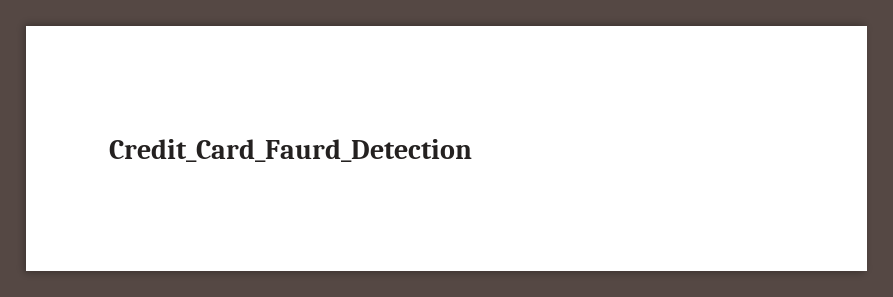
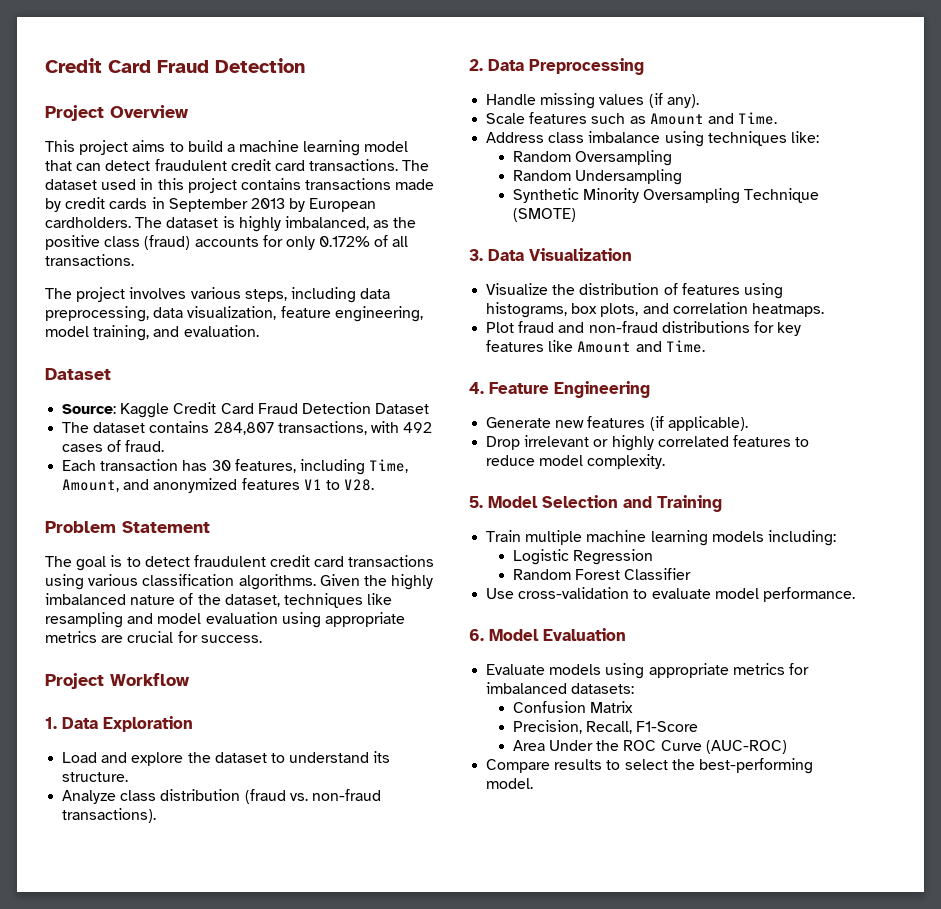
[109,139,472,162] Credit_Card_Faurd_Detection -> [45,58,305,73] [45,105,189,121] [45,140,409,156] [45,159,430,171] [45,178,435,193] [45,197,377,212] [45,216,417,232] [45,235,409,250] [45,254,134,266] [45,287,391,303] [45,306,423,322] [45,325,259,341] [45,368,111,380] [62,402,430,418] [62,421,433,435] [62,440,165,452] [62,459,409,475] [62,478,375,493] [45,521,210,533] [45,555,435,571] [45,574,434,590] [45,593,393,608] [45,612,405,628] [45,631,262,643] [45,673,190,689] [45,716,193,732] [62,751,391,766] [62,772,129,782] [62,789,381,804] [62,808,157,823] [469,58,644,75] [486,93,699,109] [486,112,778,125] [486,131,819,147] [512,150,673,166] [512,169,683,185] [512,188,820,204] [512,208,576,222] [469,248,632,261] [486,283,783,299] [486,302,824,318] [486,321,802,336] [486,340,705,353] [469,381,650,398] [486,416,748,431] [486,435,810,451] [486,454,666,469] [469,495,722,512] [486,530,836,546] [512,549,654,565] [512,568,692,580] [486,587,855,602] [469,628,626,641] [486,663,809,679] [486,682,635,694] [512,701,634,713] [512,720,699,734] [512,740,787,754] [486,758,813,774] [486,778,534,789] Credit Card Fraud Detection // Project Overview // This project aims to build a machine learning model that can detect fraudulent credit card transactions. The dataset used in this project contains transactions made by credit cards in September 2013 by European cardholders. The dataset is highly imbalanced, as the positive class (fraud) accounts for only 0.172% of all transactions. // The project involves various steps, including data preprocessing, data visualization, feature engineering, model training, and evaluation. // Dataset // Source: Kaggle Credit Card Fraud Detection Dataset // The dataset contains 284,807 transactions, with 492 cases of fraud. // Each transaction has 30 features, including Time, Amount, and anonymized features V1 to V28. // Problem Statement // The goal is to detect fraudulent credit card transactions using various classification algorithms. Given the highly imbalanced nature of the dataset, techniques like resampling and model evaluation using appropriate metrics are crucial for success. // Project Workflow // 1. Data Exploration // Load and explore the dataset to understand its structure. // Analyze class distribution (fraud vs. non-fraud transactions). // 2. Data Preprocessing // Handle missing values (if any). // Scale features such as Amount and Time. // Address class imbalance using techniques like: // Random Oversampling // Random Undersampling // Synthetic Minority Oversampling Technique (SMOTE) // 3. Data Visualization // Visualize the distribution of features using histograms, box plots, and correlation heatmaps. // Plot fraud and non-fraud distributions for key features like Amount and Time. // 4. Feature Engineering // Generate new features (if applicable). // Drop irrelevant or highly correlated features to reduce model complexity. // 5. Model Selection and Training // Train multiple machine learning models including: // Logistic Regression // Random Forest Classifier // Use cross-validation to evaluate model performance. // 6. Model Evaluation // Evaluate models using appropriate metrics for imbalanced datasets: // Confusion Matrix // Precision, Recall, F1-Score // Area Under the ROC Curve (AUC-ROC) // Compare results to select the best-performing model.

